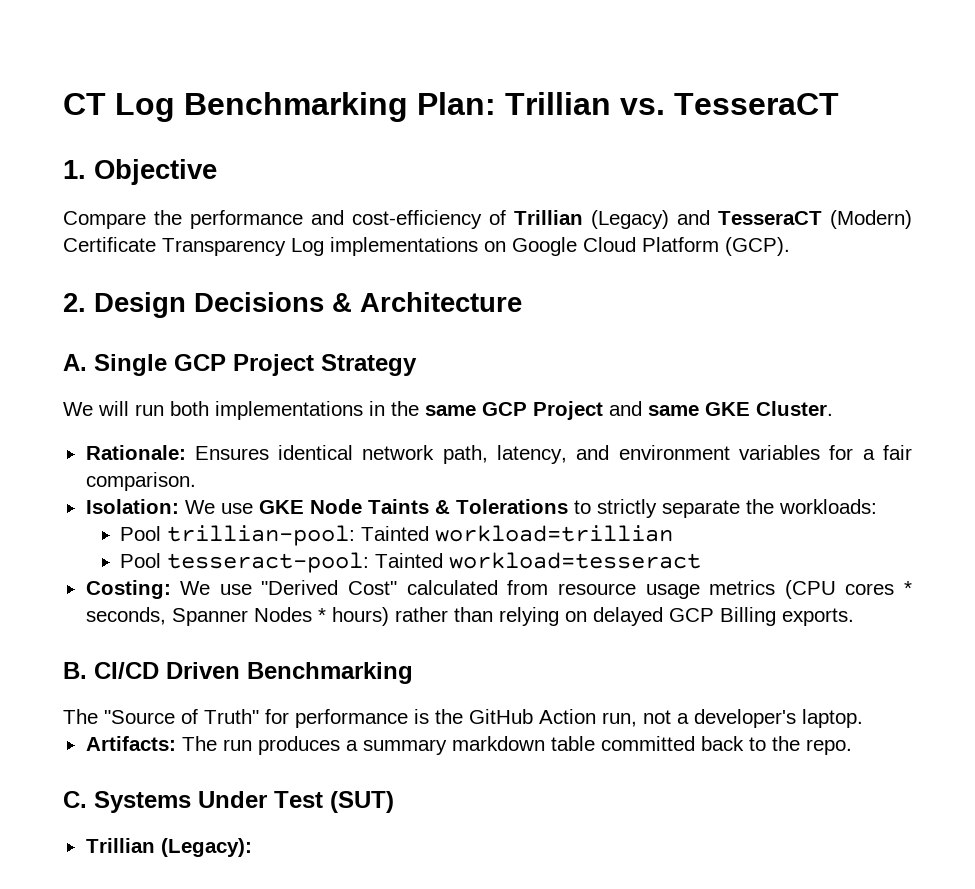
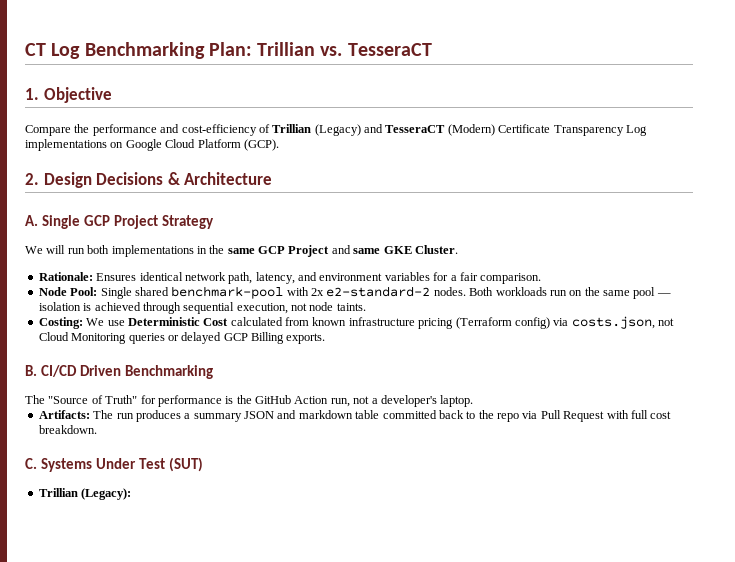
[85,499,877,518] [119,525,673,546] [119,552,701,573] [85,580,913,599] [85,607,587,626] Isolation: We use GKE Node Taints & Tolerations to strictly separate the workloads: // Pool trillian-pool: Tainted workload=trillian // Pool tesseract-pool: Tainted workload=tesseract // Costing: We use "Derived Cost" calculated from resource usage metrics (CPU cores * seconds, Spanner Nodes * hours) rather than relying on -> [38,286,671,299] [38,302,366,314] [38,316,674,329] [38,332,179,344] Node Pool: Single shared benchmark-pool with 2x e2-standard-2 nodes. Both workloads run on the same pool — isolation is achieved through sequential execution, not node taints. // Costing: We use Deterministic Cost calculated from known infrastructure pricing (Terraform config) via costs.json, not Cloud Monitoring queries or
(447, 747) none -> [244,410,297,419] JSON and
[805,739,852,755] repo. -> [497,410,672,422] [38,425,97,434] repo via Pull Request with full cost breakdown.

